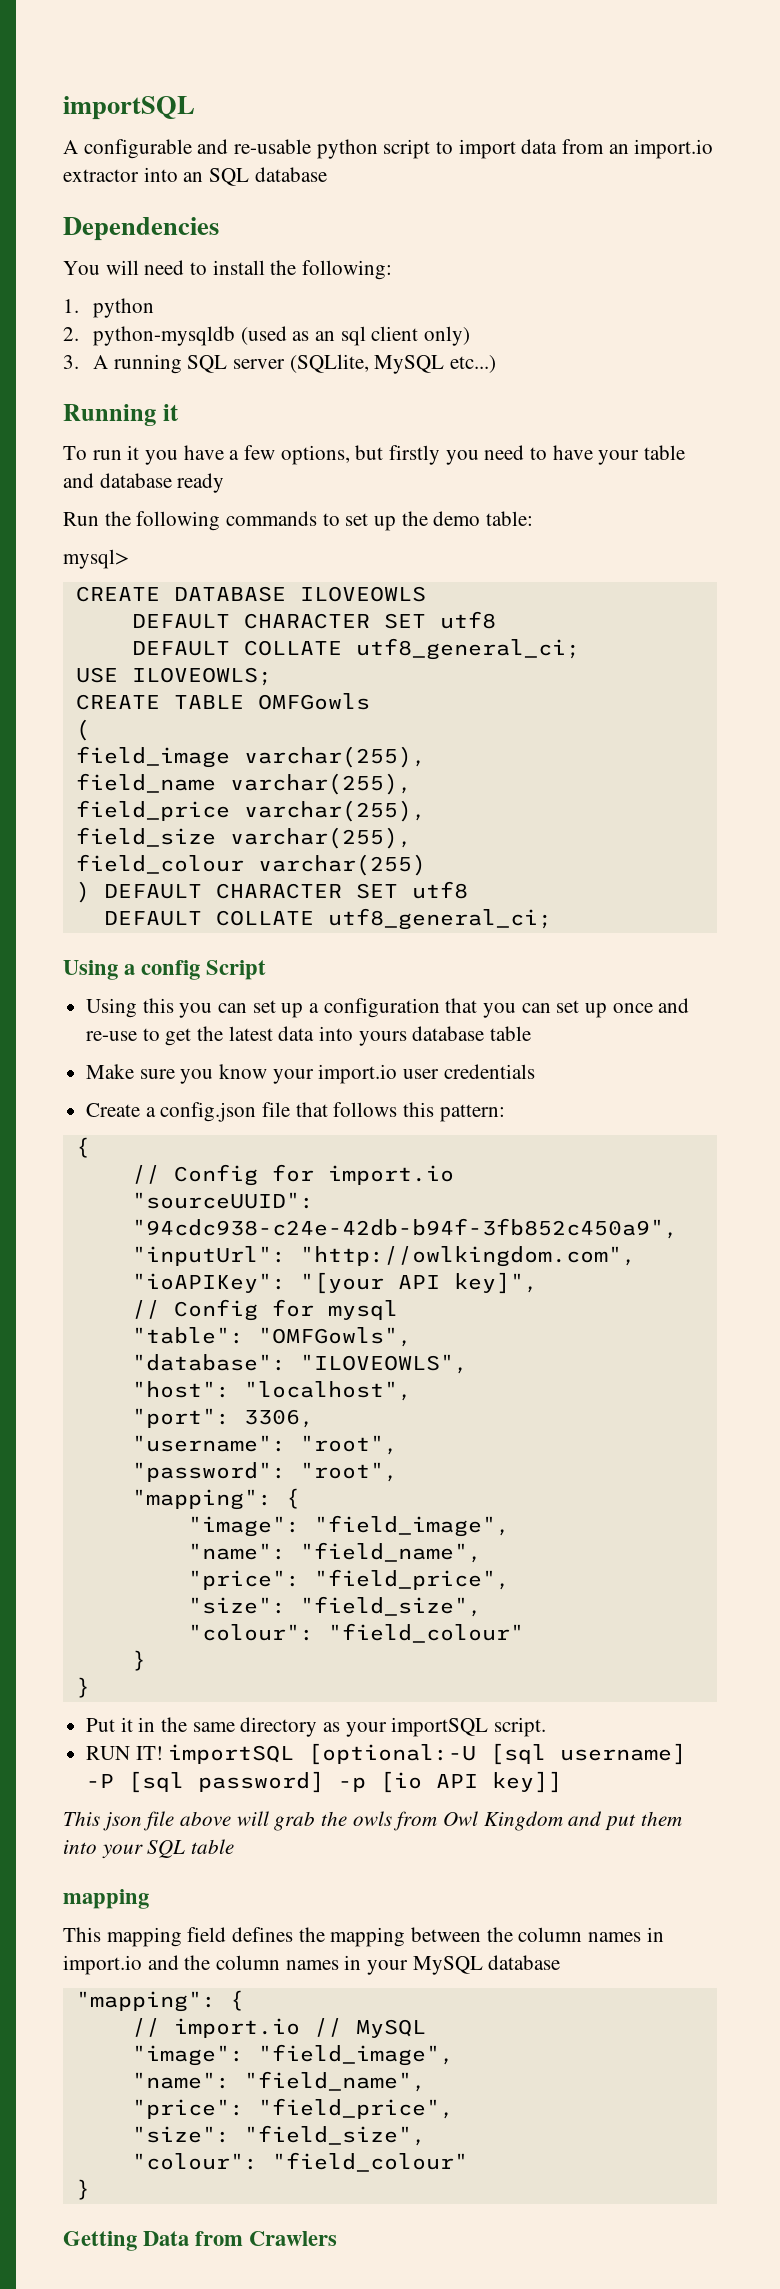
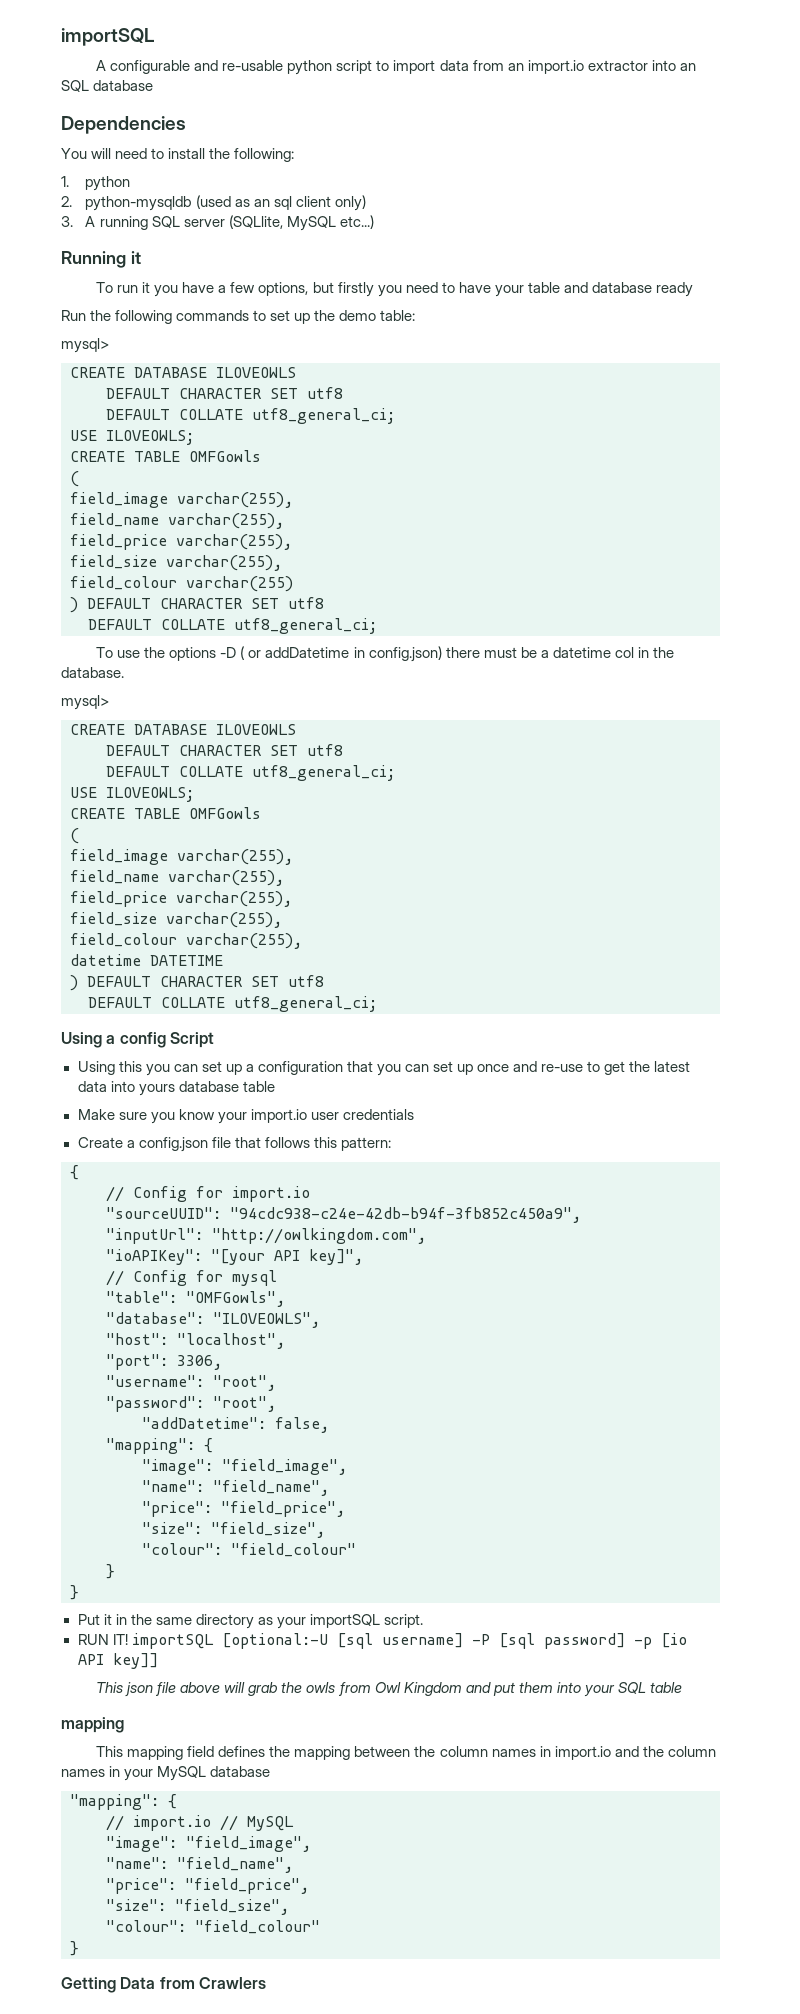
(552, 919) none -> [96,646,674,662] [61,667,124,678] [61,695,109,710] [70,724,296,735] [106,744,343,756] [106,765,395,781] [70,787,194,802] [70,807,261,819] [70,828,79,844] [70,849,293,865] [70,870,284,886] [70,891,292,907] [70,912,282,928] [70,933,302,949] [70,954,223,966] [70,975,324,991] [88,996,377,1012] // To use the options -D ( or addDatetime in config.json) there must be a datetime col in the database. // mysql> // CREATE DATABASE ILOVEOWLS // DEFAULT CHARACTER SET utf8 // DEFAULT COLLATE utf8_general_ci; // USE ILOVEOWLS; // CREATE TABLE OMFGowls // ( // field_image varchar(255), // field_name varchar(255), // field_price varchar(255), // field_size varchar(255), // field_colour varchar(255), // datetime DATETIME // ) DEFAULT CHARACTER SET utf8 // DEFAULT COLLATE utf8_general_ci;
(398, 1472) none -> [142,1417,329,1433] // "addDatetime": false,

